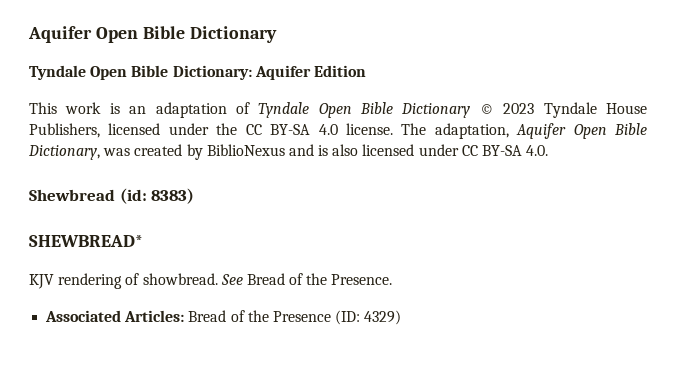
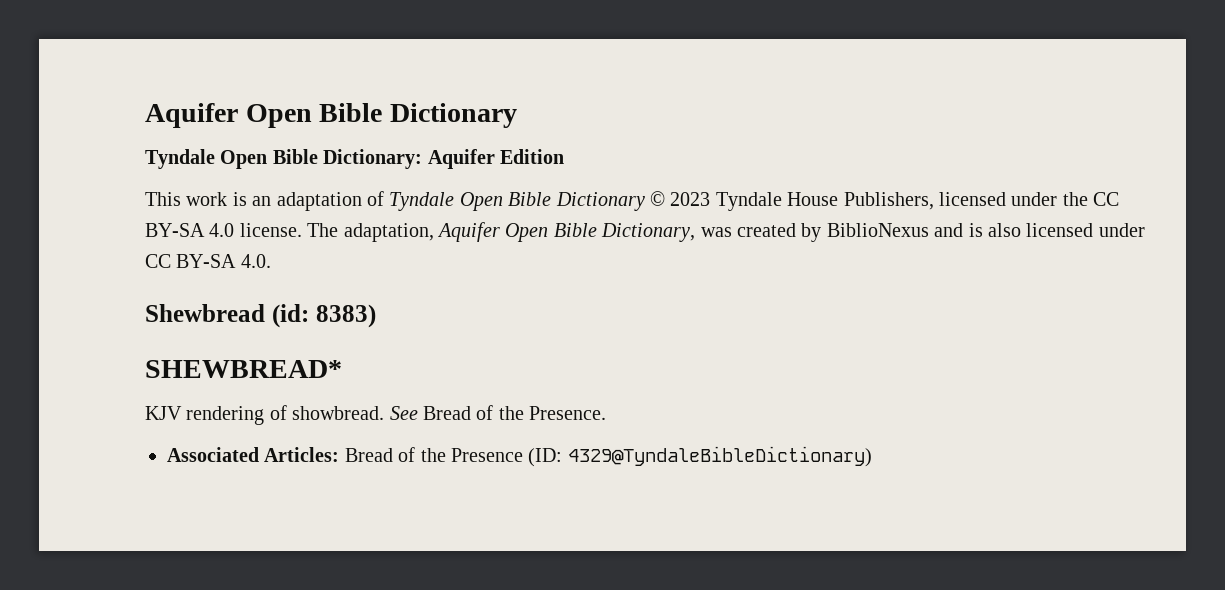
[364,310,402,325] 4329) -> [567,446,872,467] 4329@TyndaleBibleDictionary)

